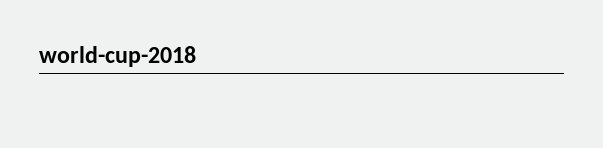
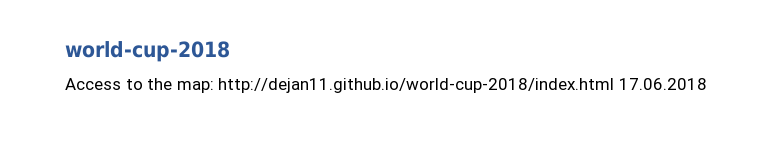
(196, 56) none -> [65,78,707,93] // Access to the map: http://dejan11.github.io/world-cup-2018/index.html 17.06.2018

